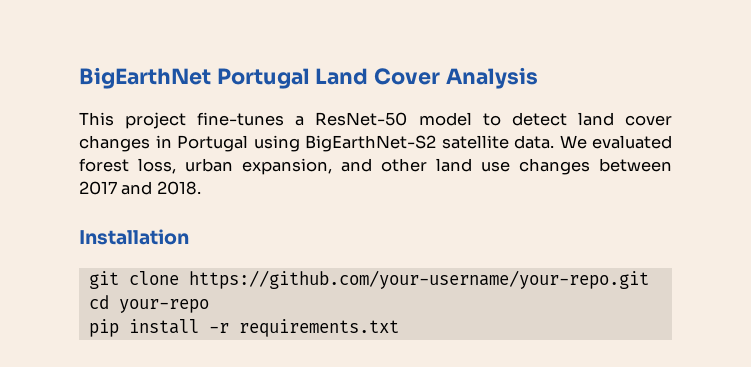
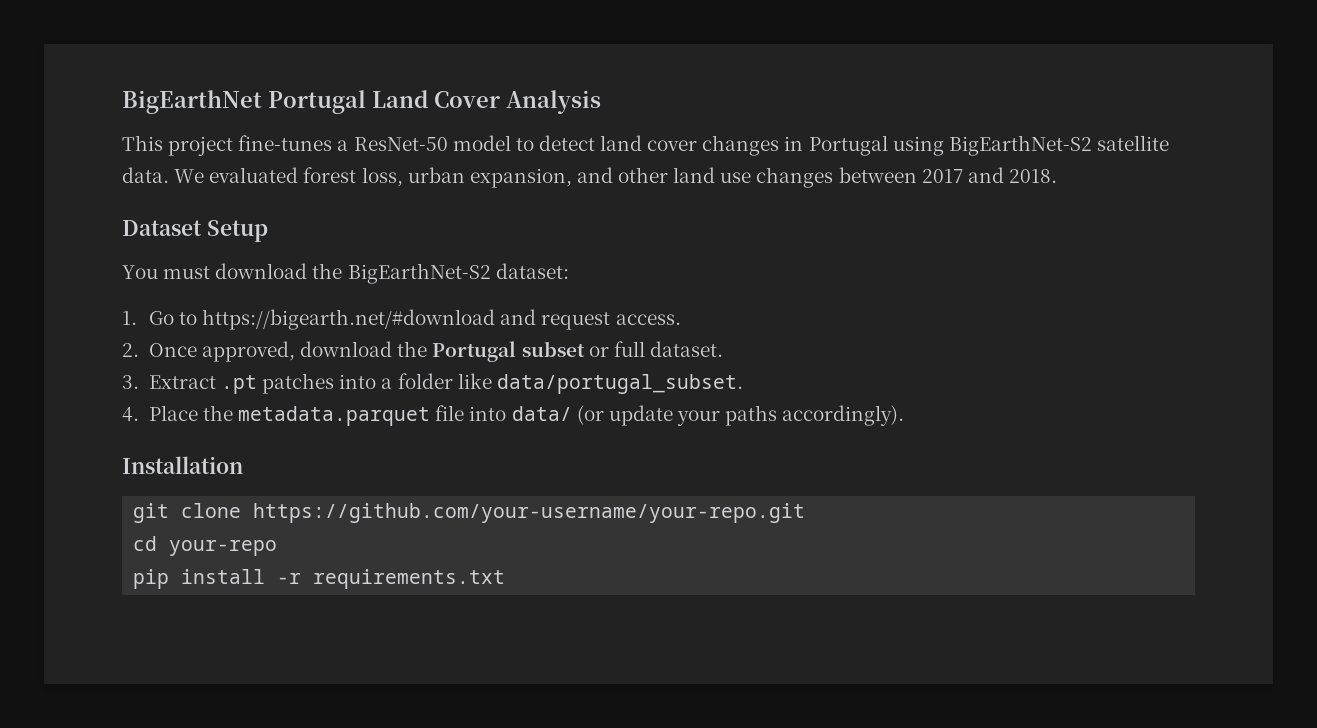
(201, 188) none -> [122,220,268,242] [122,263,569,284] [122,309,681,330] [122,341,723,362] [122,373,743,394] [122,405,905,426] // Dataset Setup // You must download the BigEarthNet-S2 dataset: // 1. Go to https://bigearth.net/#download and request access. // 2. Once approved, download the Portugal subset or full dataset. // 3. Extract .pt patches into a folder like data/portugal_subset. // 4. Place the metadata.parquet file into data/ (or update your paths accordingly).

